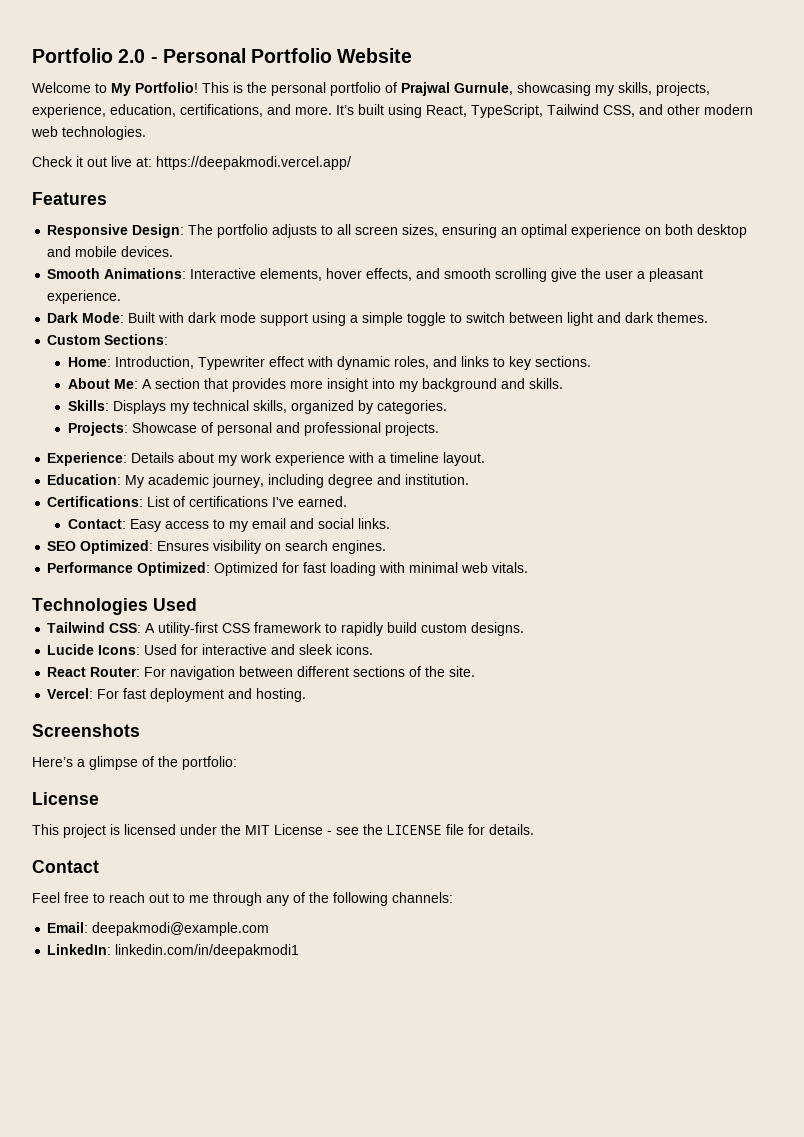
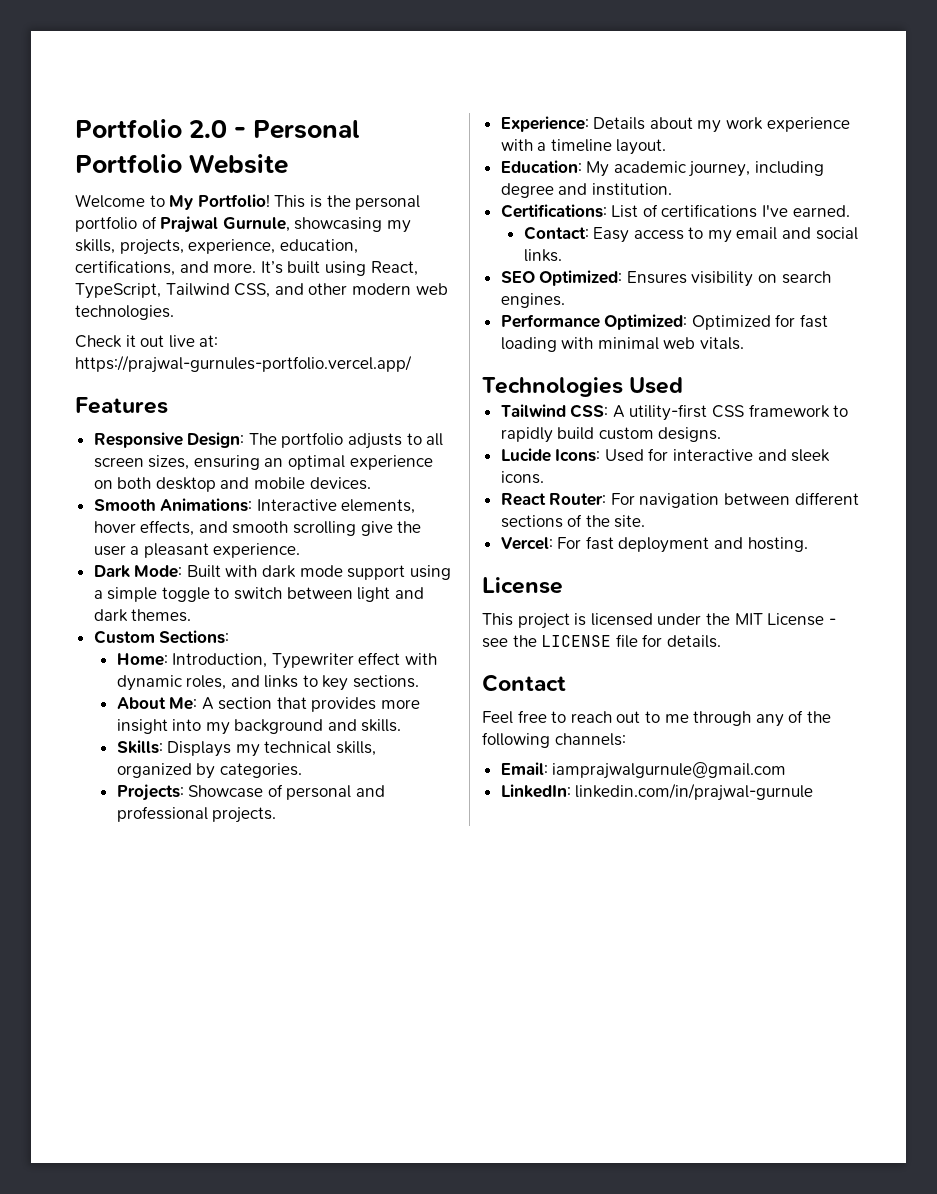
[156,156,351,170] https://deepakmodi.vercel.app/ -> [75,355,412,373] https://prajwal-gurnules-portfolio.vercel.app/
[32,724,140,737] [32,756,237,770] // Screenshots // Here’s a glimpse of the portfolio: -> (808, 544) none
[92,922,270,936] deepakmodi@example.com -> [552,762,787,779] iamprajwalgurnule@gmail.com
[115,944,300,958] linkedin.com/in/deepakmodi1 -> [575,783,814,801] linkedin.com/in/prajwal-gurnule

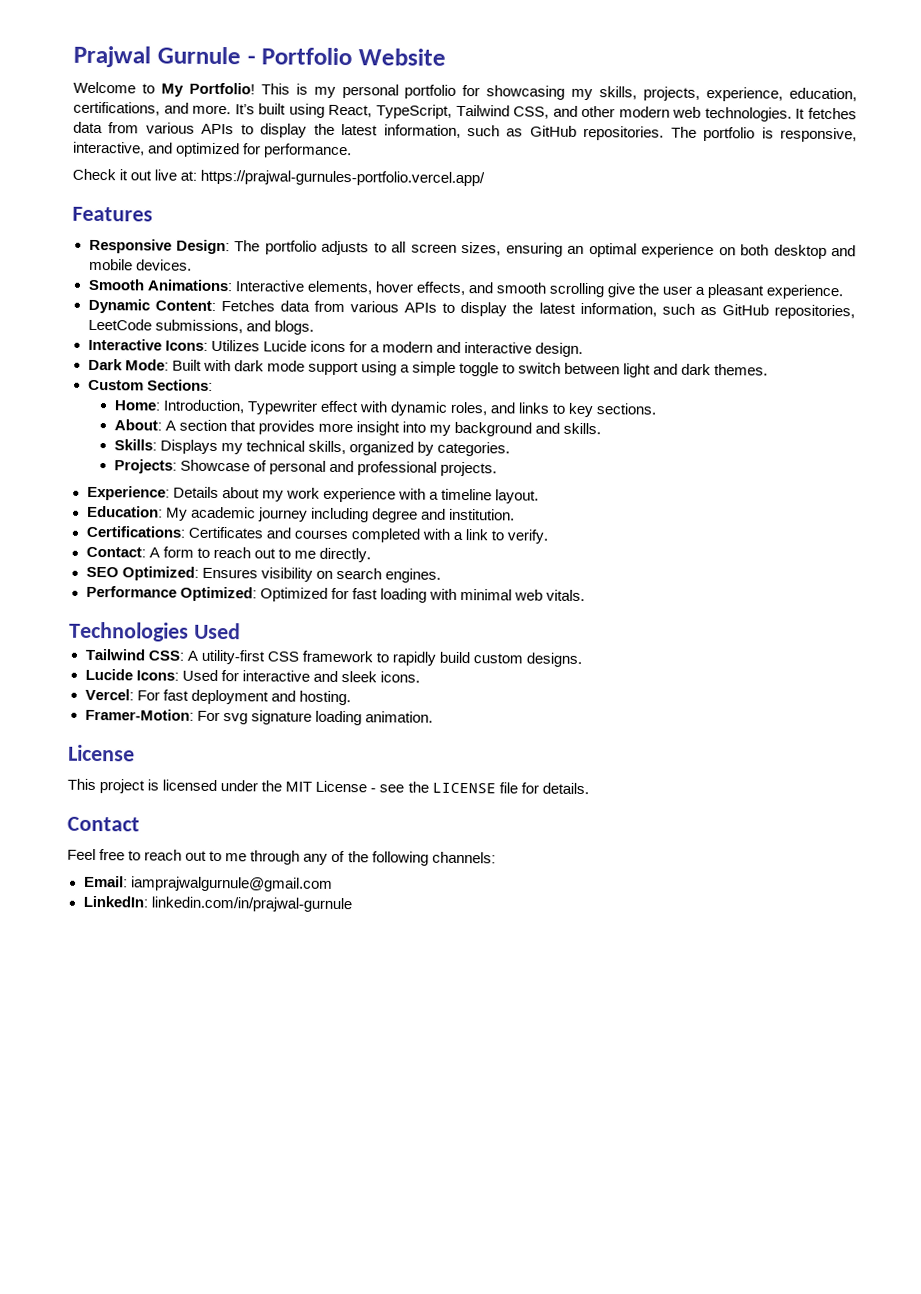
[75,119,361,139] Portfolio 2.0 - Personal -> [73,45,256,68] Prajwal Gurnule -
[326,195,351,207] the -> [313,86,336,98] my
[141,216,290,233] of Prajwal Gurnule, -> [462,84,481,97] for
(174, 312) none -> [795,107,857,120] [73,121,857,143] [73,141,353,159] It fetches data from various APIs to display the latest information, such as GitHub repositories. The portfolio is responsive, interactive, and optimized for performance.
(301, 550) none -> [87,298,856,320] [87,318,314,335] [87,338,584,357] // Dynamic Content: Fetches data from various APIs to display the latest information, such as GitHub repositories, LeetCode submissions, and blogs. // Interactive Icons: Utilizes Lucide icons for a modern and interactive design.
[116,697,198,710] About Me: -> [113,419,162,431] About:
[688,161,751,177] journey, -> [257,507,308,522] journey
[611,204,850,218] [523,226,858,243] [523,249,562,262] List of certifications I've earned. // Contact: Easy access to my email and social links. -> [187,526,548,544] [85,546,371,563] Certificates and courses completed with a link to verify. // Contact: A form to reach out to me directly.
[500,492,859,508] [500,514,646,528] // React Router: For navigation between different sections of the site. -> (420, 677) none
(808, 544) none -> [84,708,433,726] // Framer-Motion: For svg signature loading animation.

